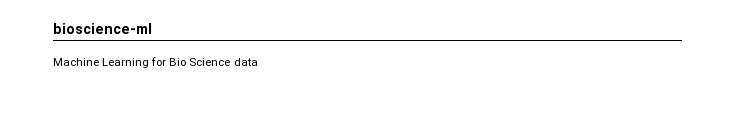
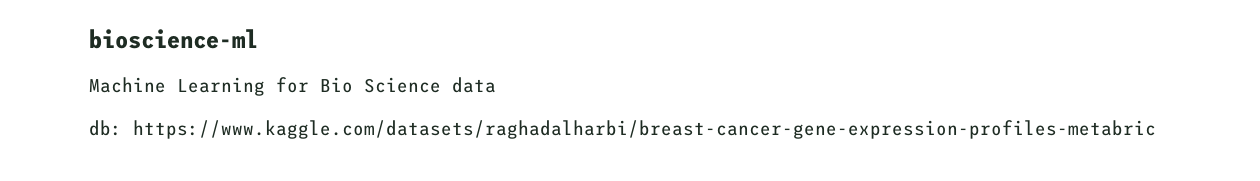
(258, 62) none -> [89,120,1156,139] // db: https://www.kaggle.com/datasets/raghadalharbi/breast-cancer-gene-expression-profiles-metabric

